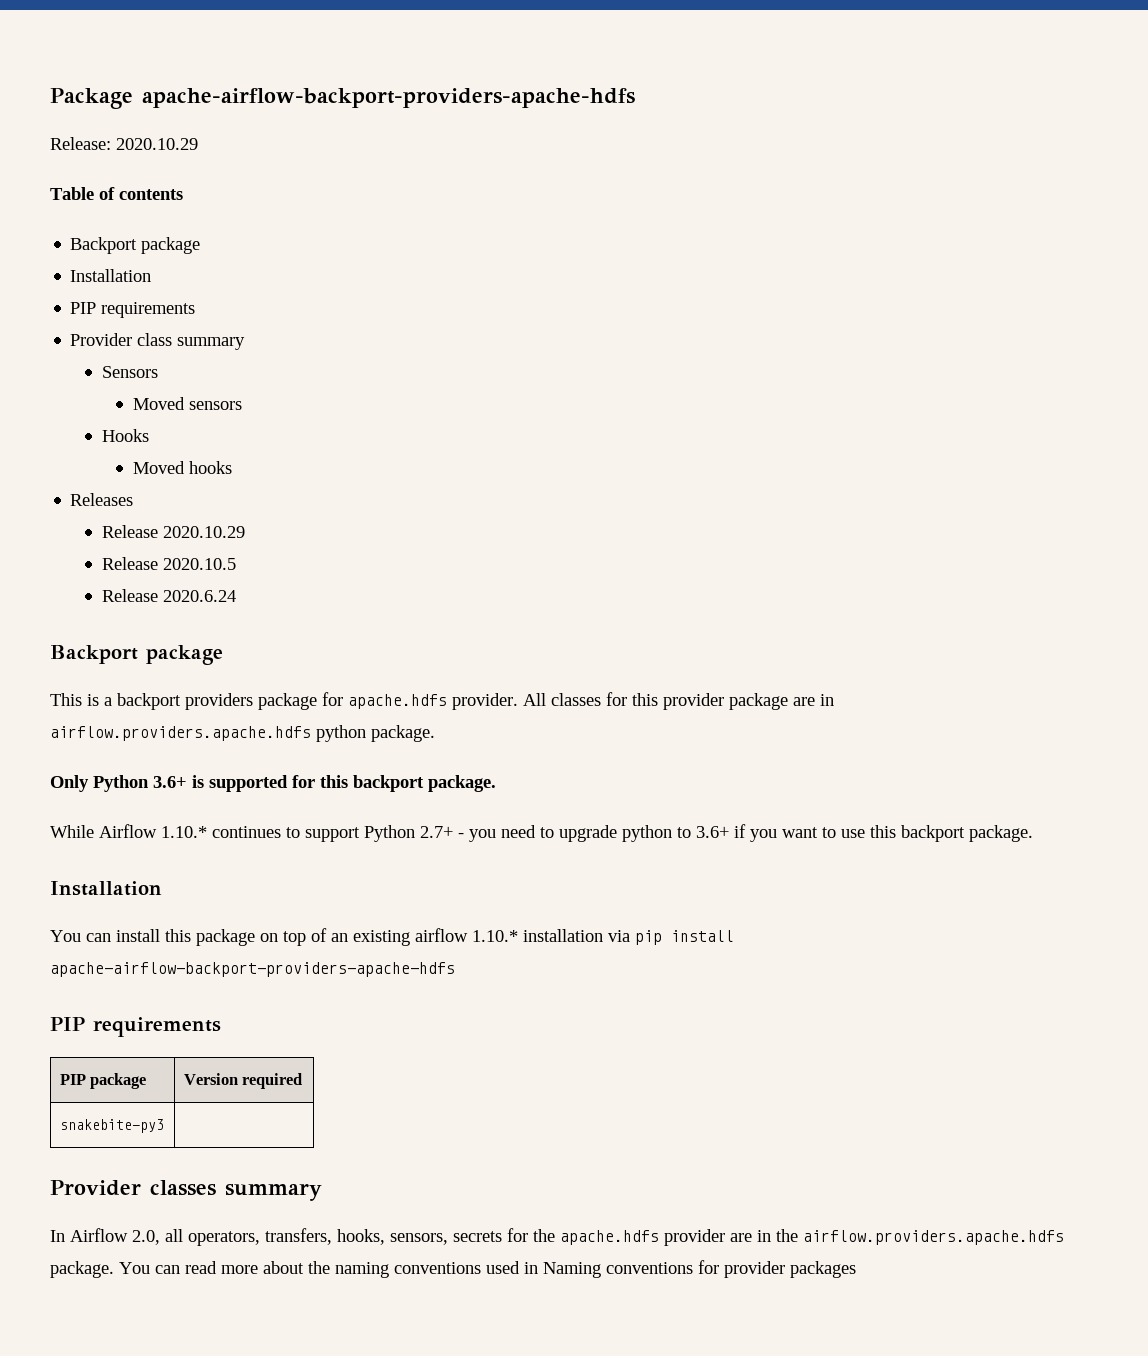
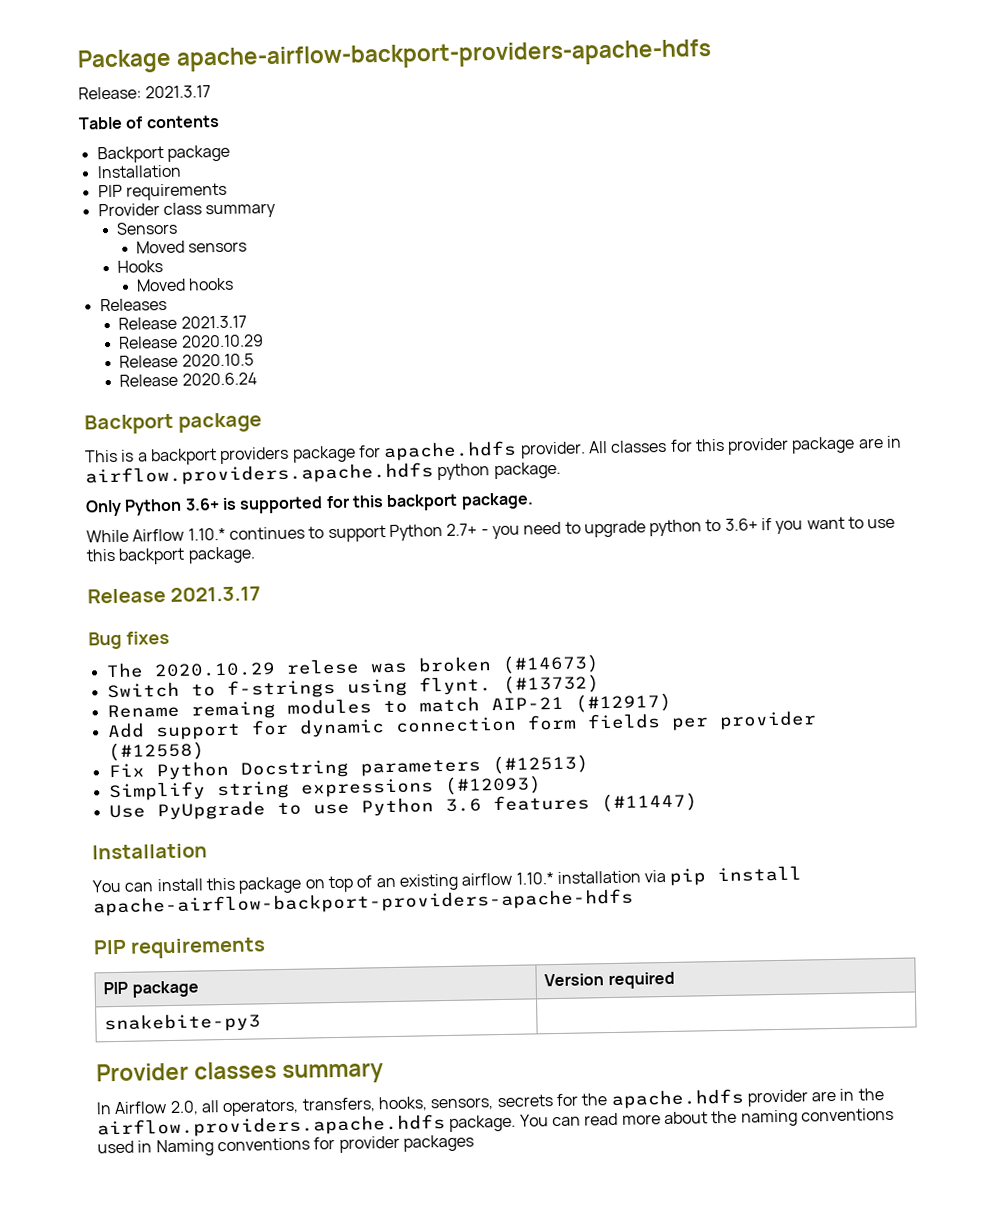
[116,138,198,150] 2020.10.29 -> [145,85,212,99] 2021.3.17
(134, 499) none -> [118,315,247,330] // Release 2021.3.17
(1033, 833) none -> [87,586,262,604] [88,630,170,650] [105,654,600,679] [106,674,600,699] [106,692,672,720] [106,710,817,741] [107,741,205,762] [107,754,589,781] [108,775,542,802] [108,792,698,821] // Release 2021.3.17 // Bug fixes // The 2020.10.29 relese was broken (#14673) // Switch to f-strings using flynt. (#13732) // Rename remaing modules to match AIP-21 (#12917) // Add support for dynamic connection form fields per provider (#12558) // Fix Python Docstring parameters (#12513) // Simplify string expressions (#12093) // Use PyUpgrade to use Python 3.6 features (#11447)

